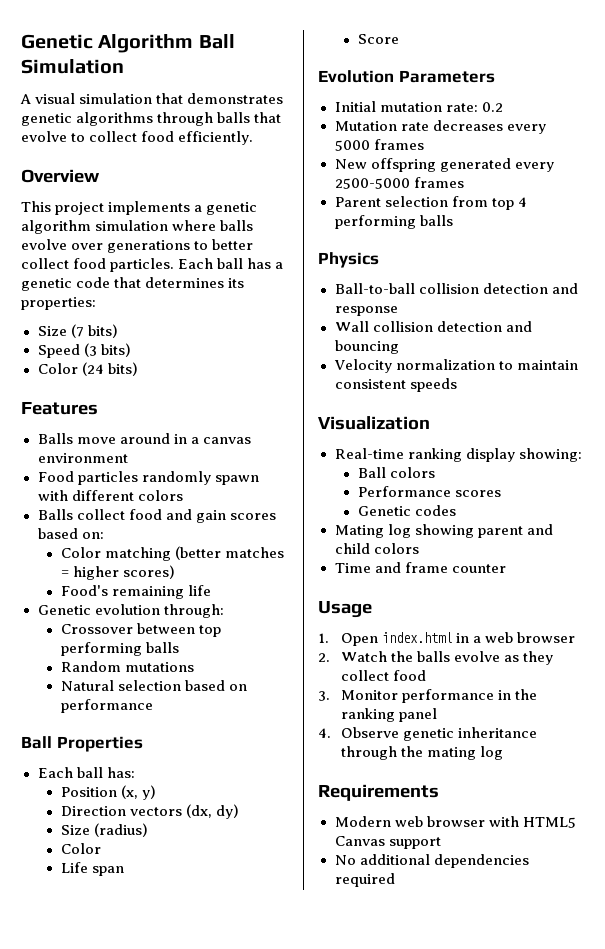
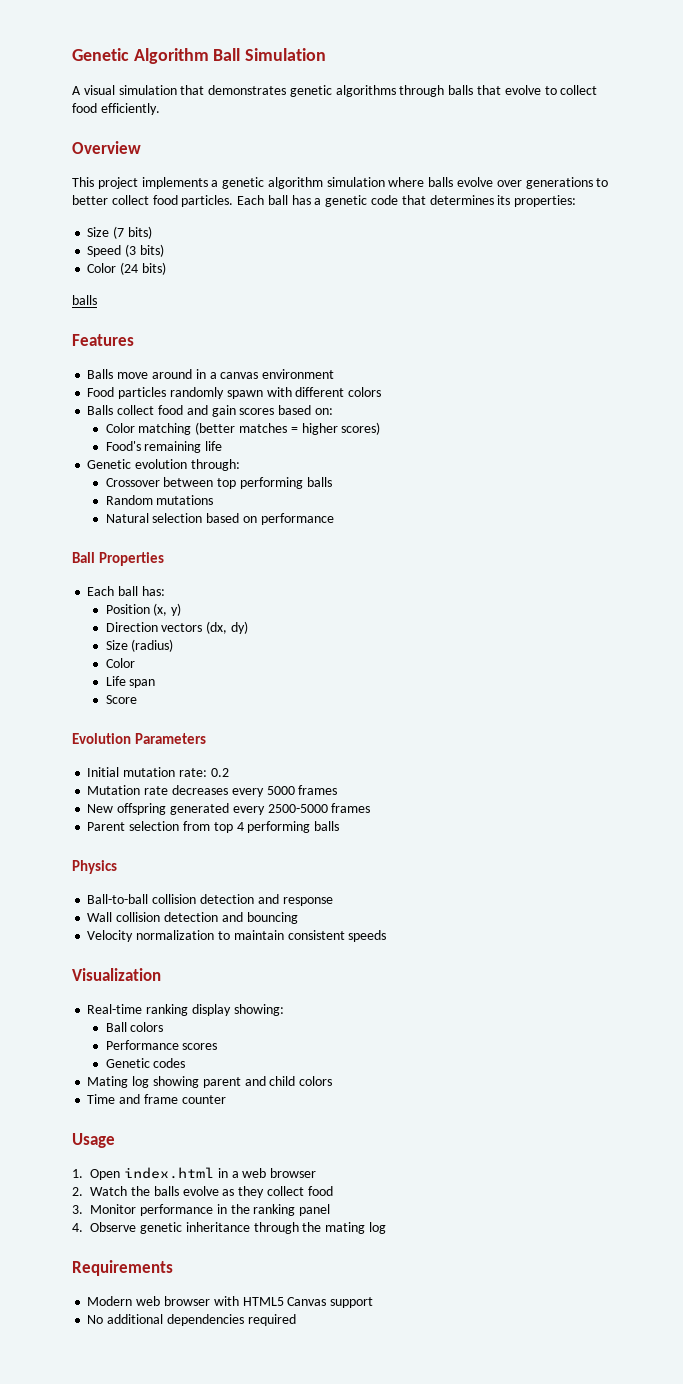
(138, 369) none -> [72,295,97,305] // balls

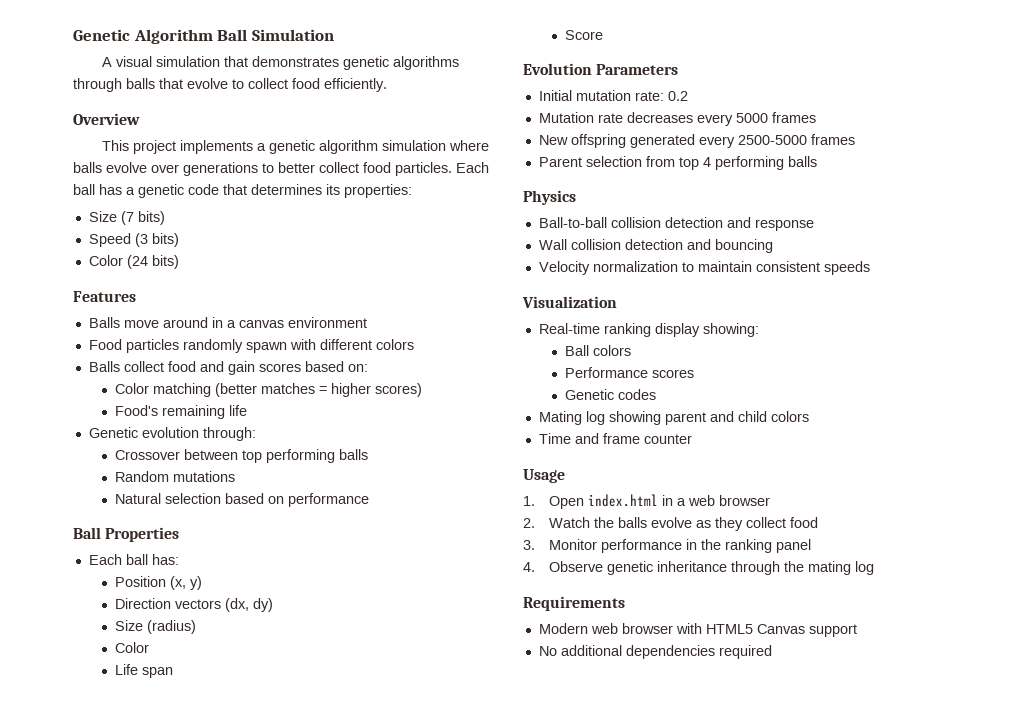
[72,295,97,305] // balls -> (179, 262) none

